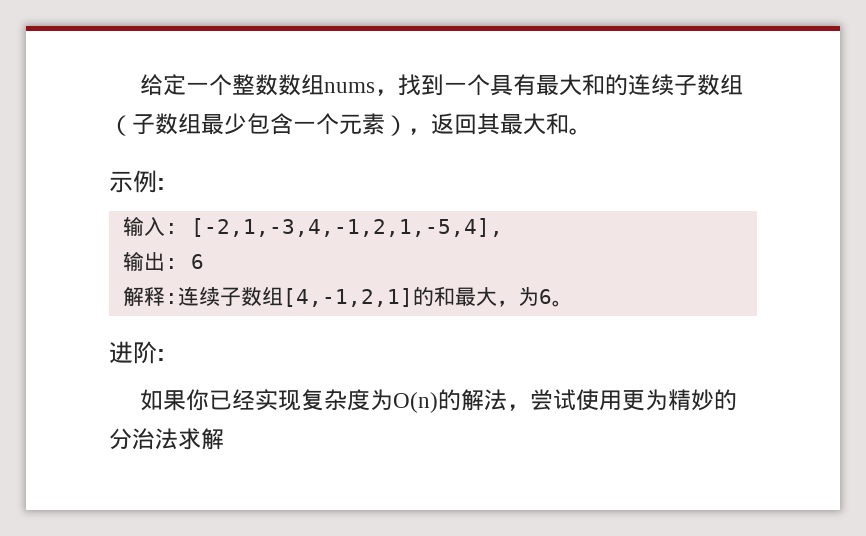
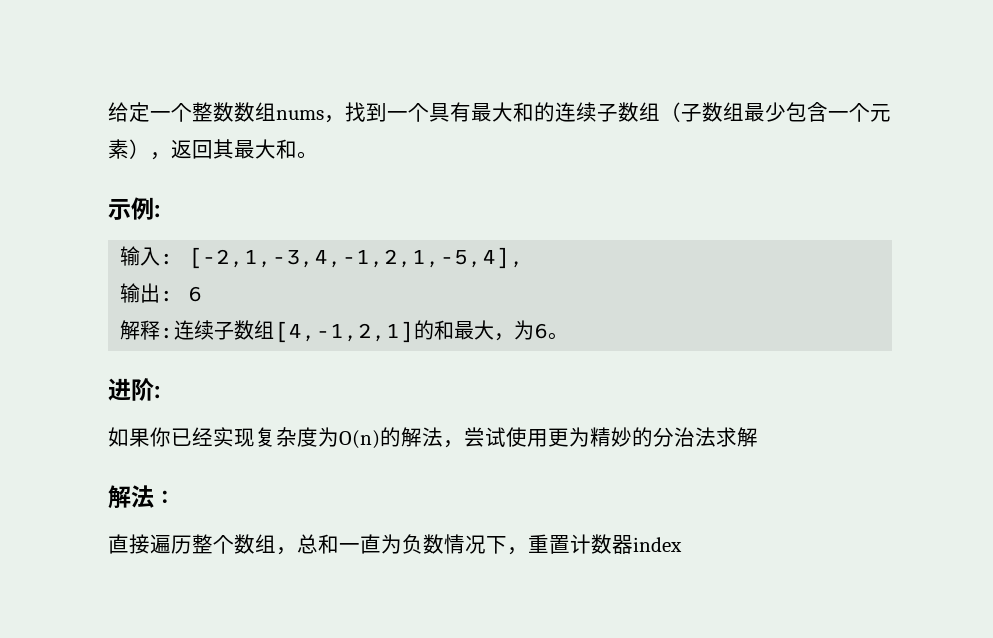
(224, 439) none -> [108,485,176,509] [108,534,682,555] // 解法： // 直接遍历整个数组，总和一直为负数情况下，重置计数器index

